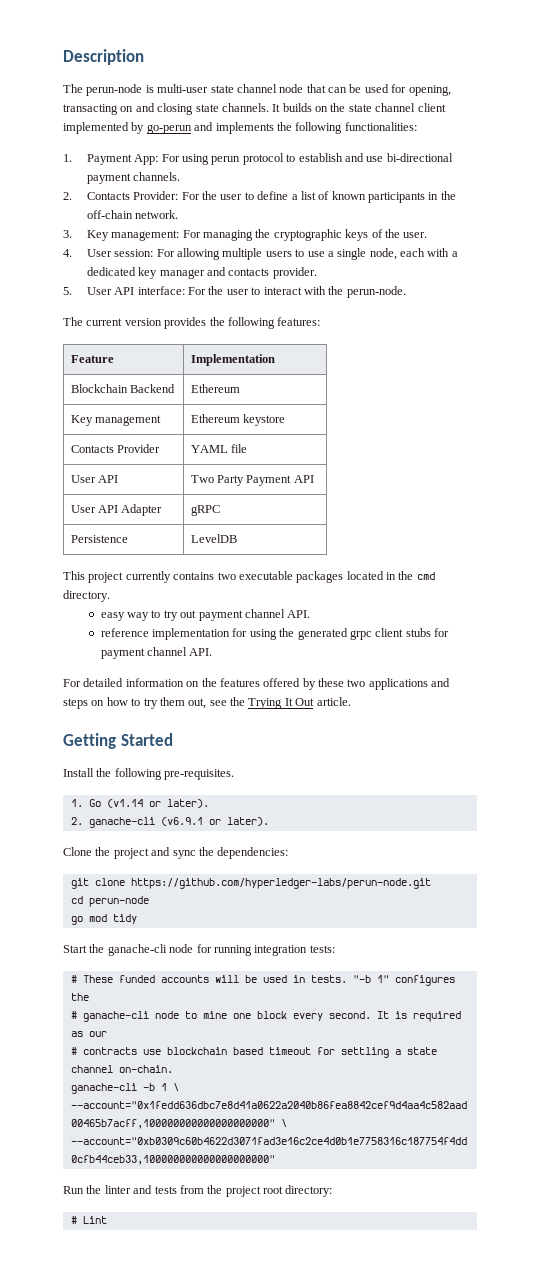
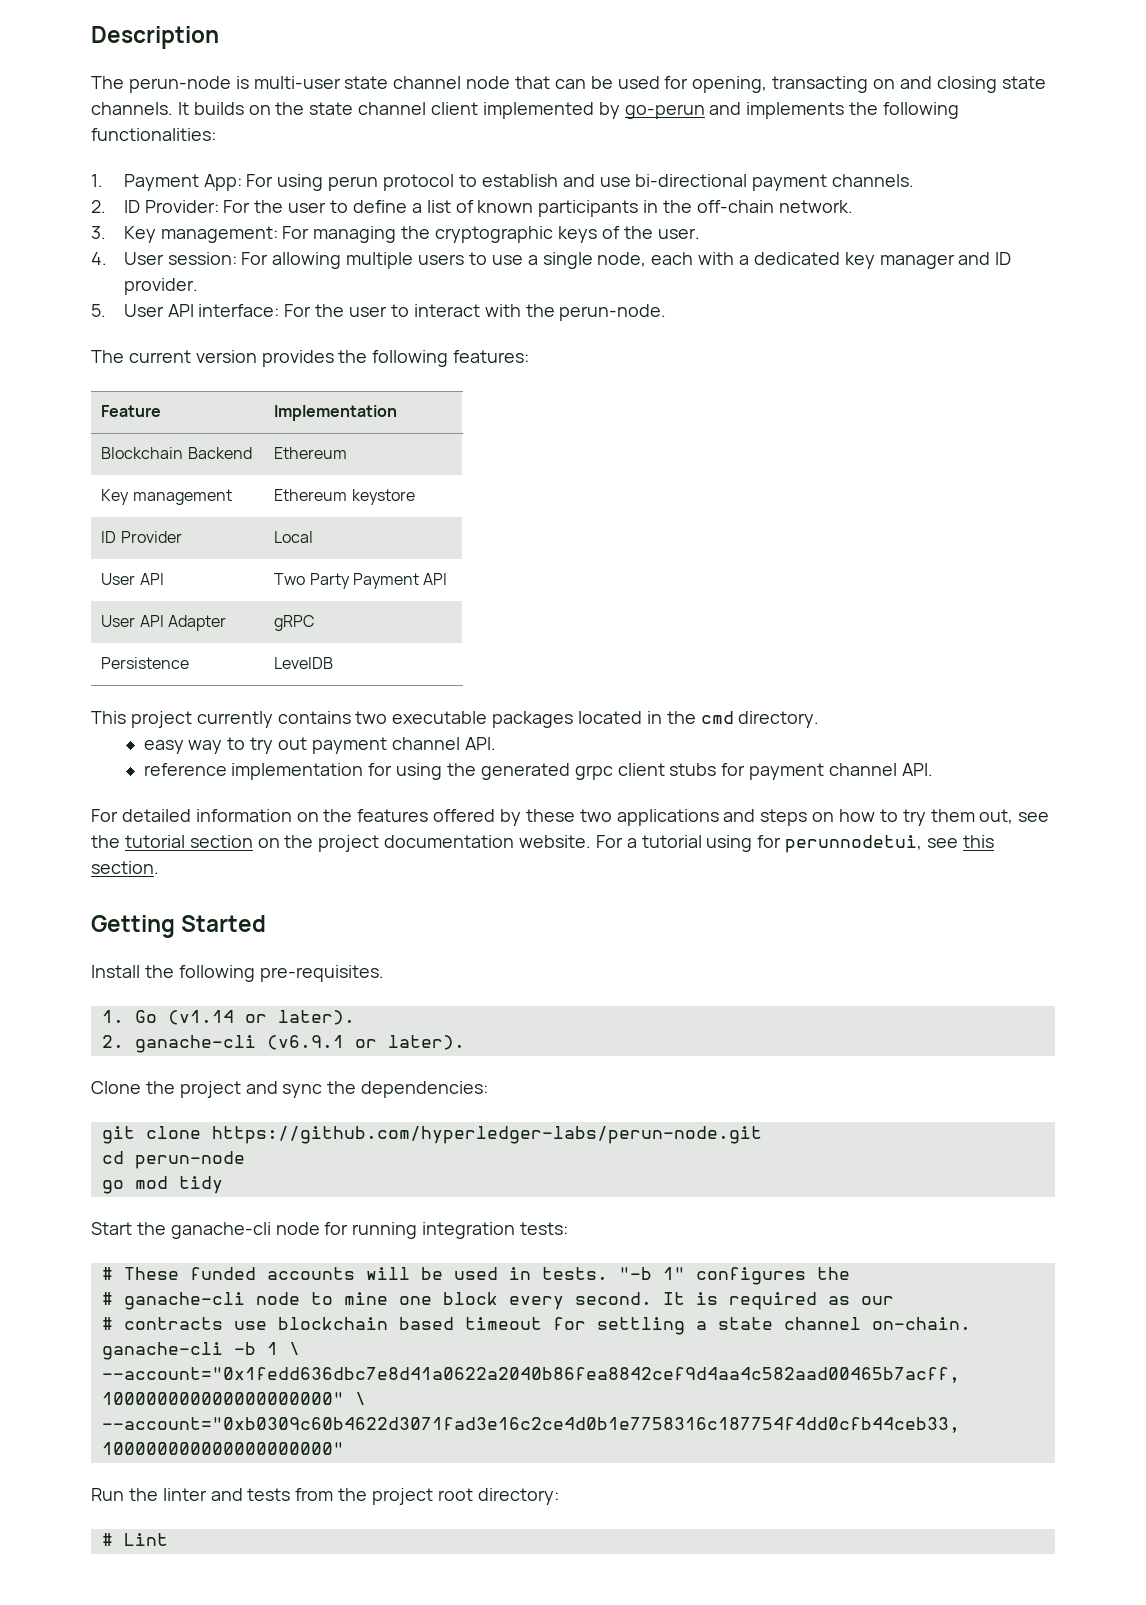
[86,192,130,200] Contacts -> [123,200,140,213] ID
[228,268,270,276] contacts -> [995,252,1012,265] ID
[70,445,114,453] Contacts -> [101,531,117,543] ID
[190,444,248,453] YAML file -> [274,531,314,543] Local
[248,697,351,709] Trying It Out article. -> [124,835,994,853] [91,861,159,874] tutorial section on the project documentation website. For a tutorial using for perunnodetui, see this section.

